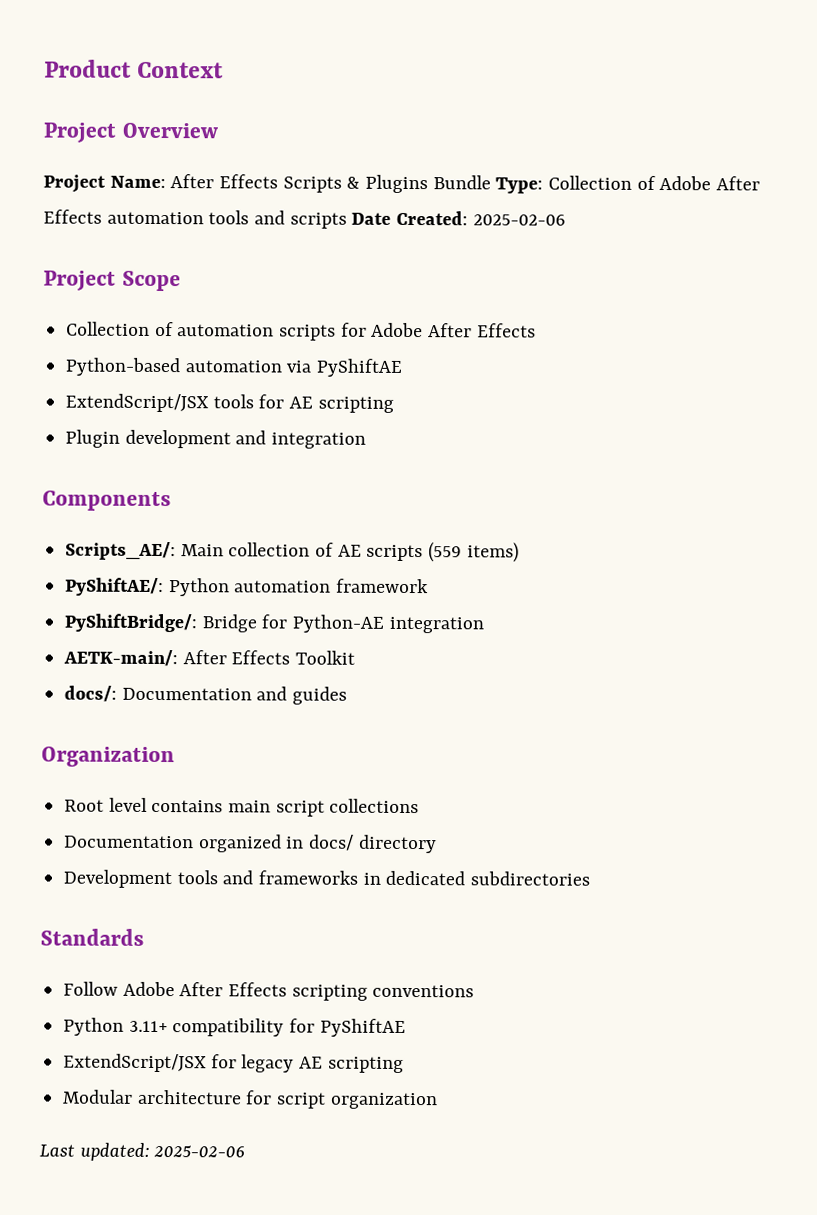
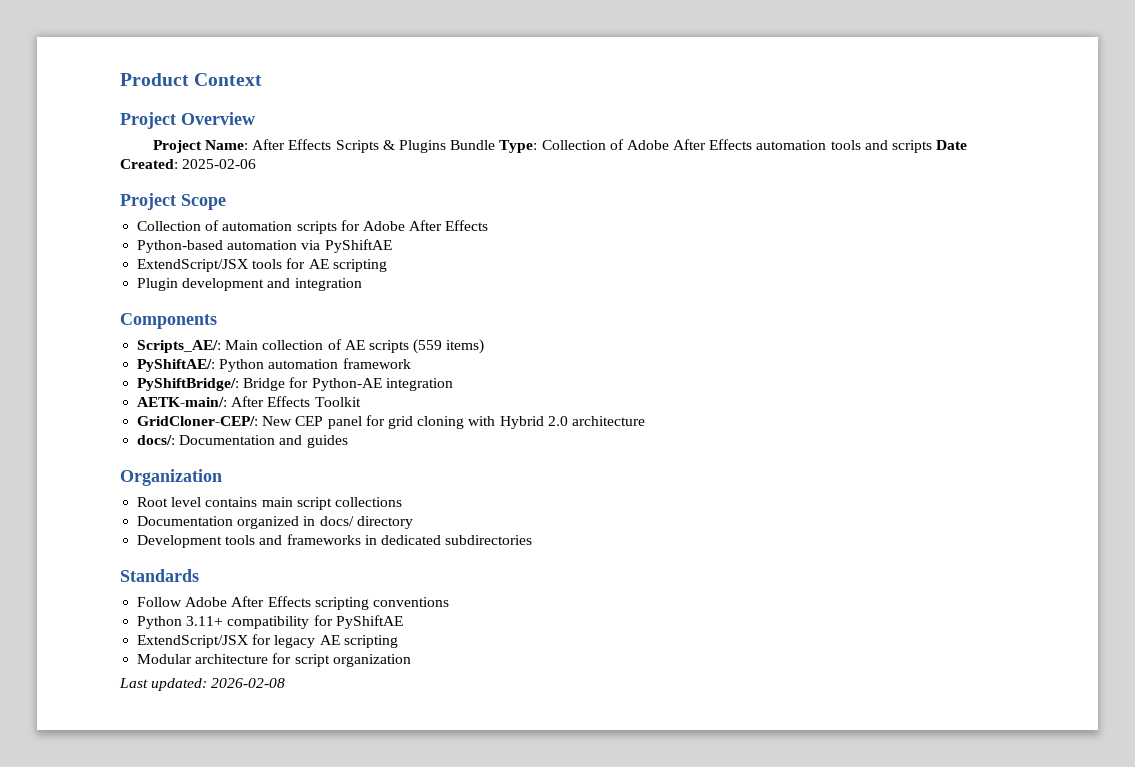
(356, 657) none -> [137,415,645,429] // GridCloner-CEP/: New CEP panel for grid cloning with Hybrid 2.0 architecture
[153,1144,246,1158] 2025-02-06 -> [211,678,286,688] 2026-02-08

